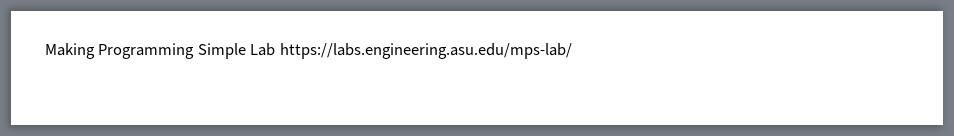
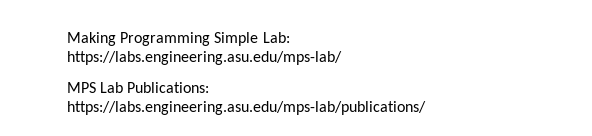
[250,43,572,59] Lab https://labs.engineering.asu.edu/mps-lab/ -> [262,32,290,43] [67,51,342,65] [67,82,210,93] [67,101,426,115] Lab: https://labs.engineering.asu.edu/mps-lab/ // MPS Lab Publications: https://labs.engineering.asu.edu/mps-lab/publications/

